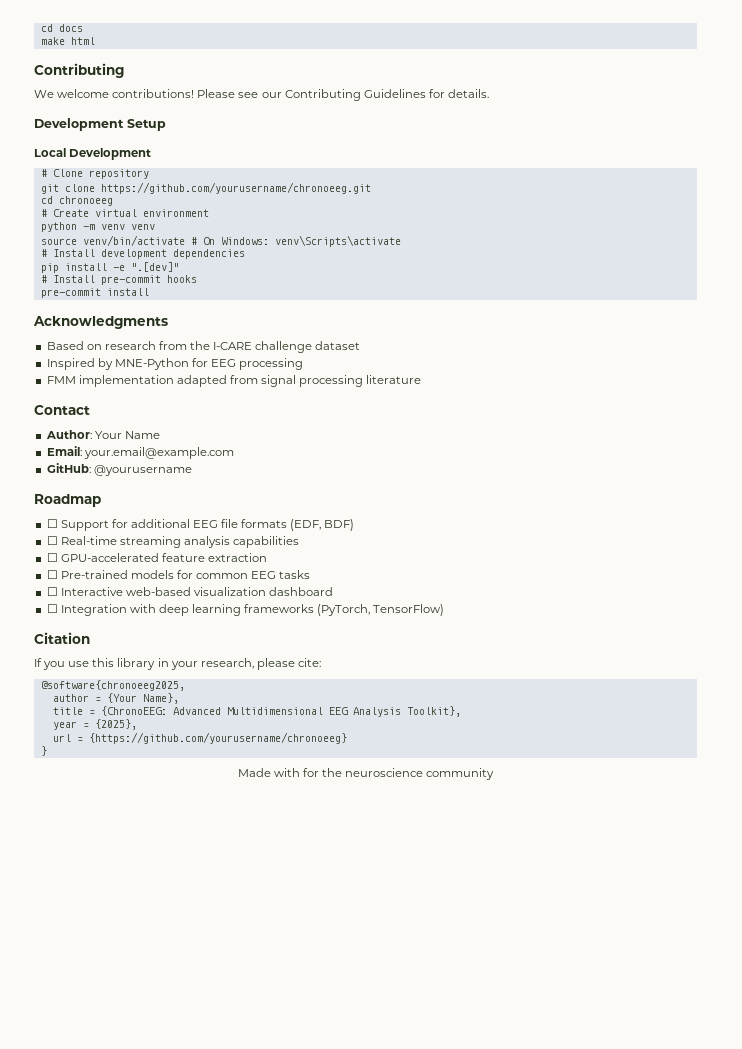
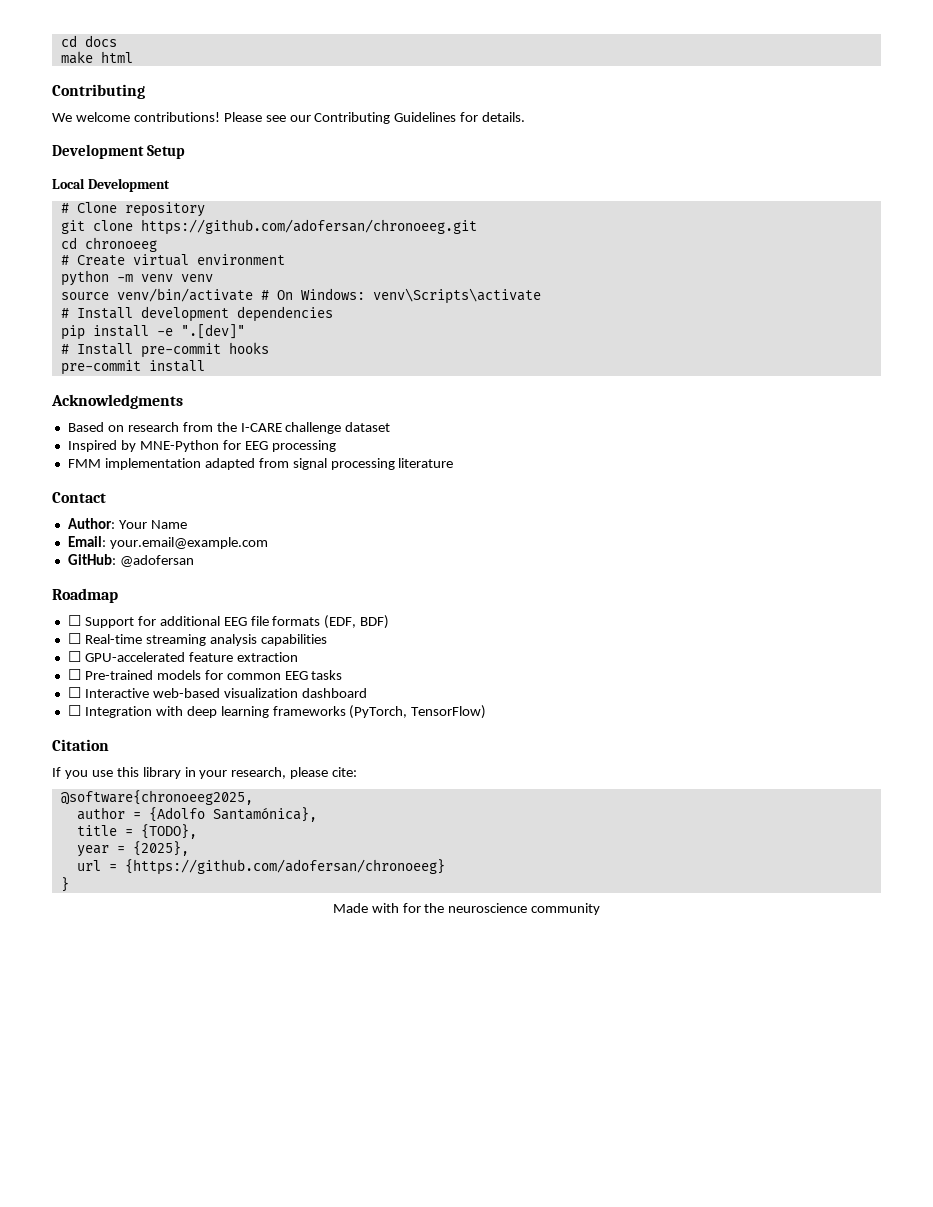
[100,182,371,194] https://github.com/yourusername/chronoeeg.git -> [140,219,477,235] https://github.com/adofersan/chronoeeg.git
[93,465,192,476] @yourusername -> [119,555,194,567] @adofersan
[106,693,179,704] {Your Name}, -> [148,807,317,822] {Adolfo Santamónica},
[100,706,461,717] {ChronoEEG: Advanced Multidimensional EEG Analysis Toolkit}, -> [140,824,197,839] {TODO},
[88,732,347,744] {https://github.com/yourusername/chronoeeg} -> [124,859,445,875] {https://github.com/adofersan/chronoeeg}

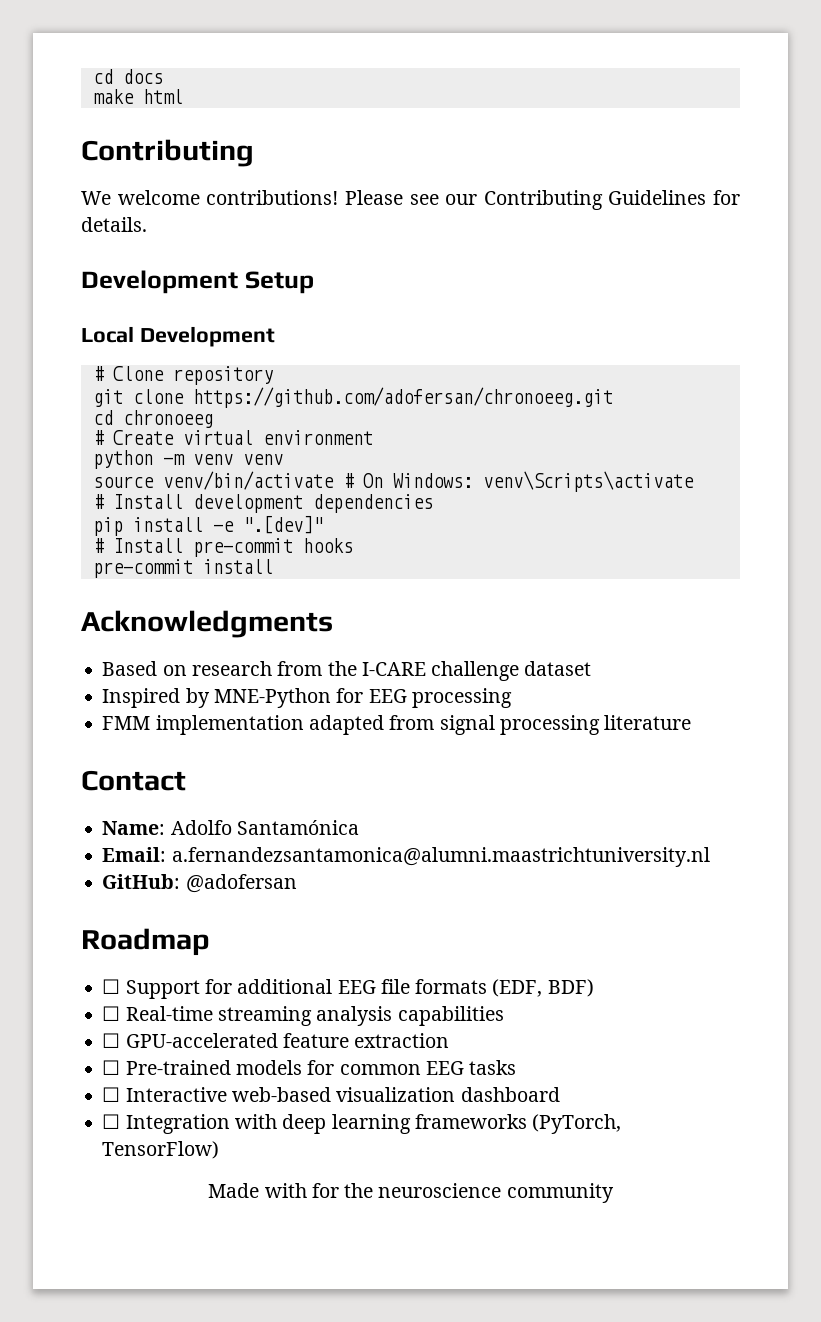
[67,518,187,529] Author: Your Name -> [102,820,359,835] Name: Adolfo Santamónica
[109,537,268,549] your.email@example.com -> [171,847,710,867] a.fernandezsantamonica@alumni.maastrichtuniversity.nl
[52,739,109,751] [52,767,358,779] [60,790,253,805] [76,807,317,822] [76,824,197,839] [76,841,189,857] [76,859,445,875] [60,877,69,892] // Citation // If you use this library in your research, please cite: // @software{chronoeeg2025, // author = {Adolfo Santamónica}, // title = {TODO}, // year = {2025}, // url = {https://github.com/adofersan/chronoeeg} // } -> (220, 1150) none

